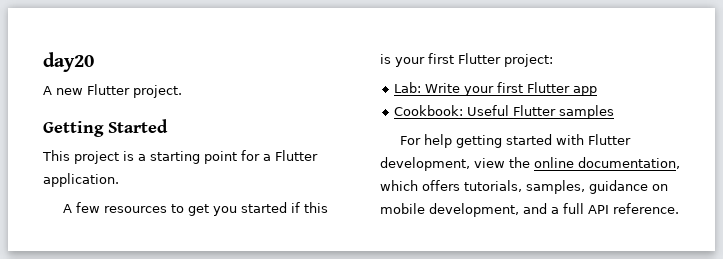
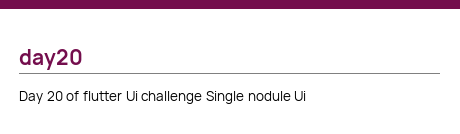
[43,84,182,98] [43,119,168,137] [42,150,318,164] [43,173,119,187] [63,202,329,216] [380,53,553,67] [394,82,598,96] [394,105,615,119] [400,134,632,148] [380,157,680,171] [380,180,668,194] [380,203,679,217] A new Flutter project. // Getting Started // This project is a starting point for a Flutter application. // A few resources to get you started if this is your first Flutter project: // Lab: Write your first Flutter app // Cookbook: Useful Flutter samples // For help getting started with Flutter development, view the online documentation, which offers tutorials, samples, guidance on mobile development, and a full API reference. -> [19,91,307,104] Day 20 of flutter Ui challenge Single nodule Ui

